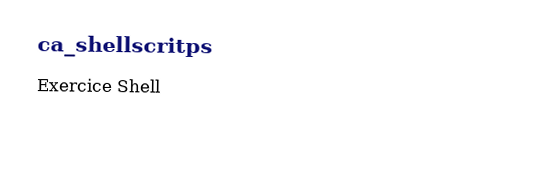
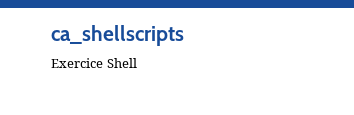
[37,35,213,59] ca_shellscritps -> [51,25,184,46] ca_shellscripts

